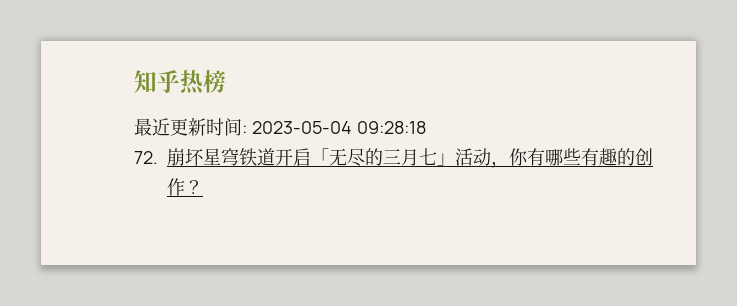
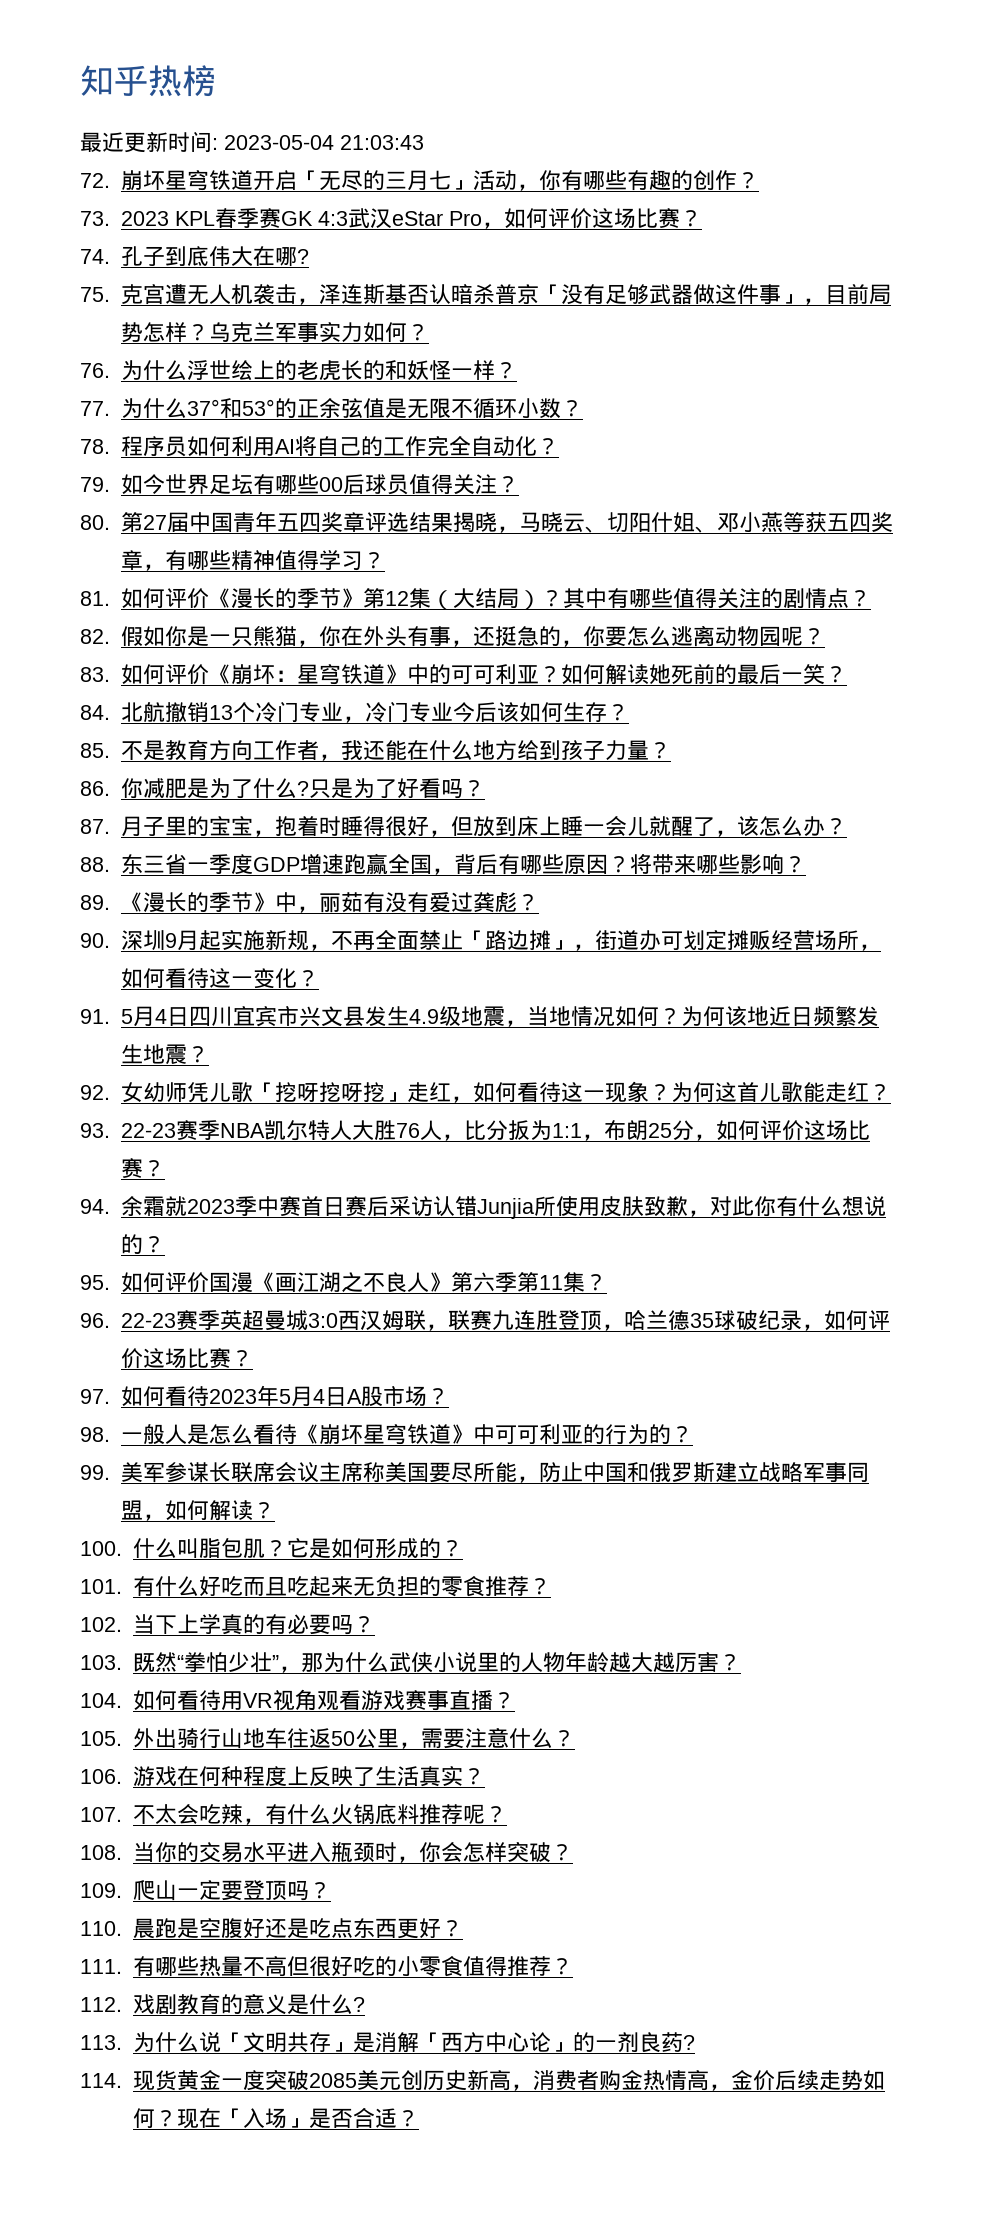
[356,121,426,134] 09:28:18 -> [340,135,424,150] 21:03:43
(203, 187) none -> [80,208,702,229] [80,246,309,267] [80,283,891,305] [120,322,429,343] [80,360,517,381] [80,398,583,419] [80,435,559,457] [80,474,519,495] [80,511,893,533] [120,550,385,571] [80,588,871,610] [80,625,825,647] [80,663,847,685] [80,701,629,723] [80,740,671,761] [80,778,485,799] [80,816,847,837] [80,853,806,875] [80,892,539,913] [80,930,881,951] [120,968,319,989] [80,1006,879,1027] [120,1044,209,1064] [80,1081,891,1103] [80,1120,870,1141] [120,1158,165,1178] [80,1196,886,1219] [120,1234,165,1254] [80,1272,607,1293] [80,1310,890,1331] [120,1348,253,1369] [80,1385,449,1407] [80,1424,693,1445] [80,1462,869,1483] [120,1500,275,1521] [80,1538,463,1559] [80,1575,551,1597] [80,1614,375,1635] [80,1651,741,1673] [80,1689,515,1711] [80,1727,575,1749] [80,1766,485,1787] [80,1804,507,1825] [80,1841,573,1863] [80,1880,331,1901] [80,1918,463,1939] [80,1955,573,1977] [80,1993,365,2015] [80,2032,695,2053] [80,2069,885,2091] [132,2107,419,2129] // 73. 2023 KPL春季赛GK 4:3武汉eStar Pro，如何评价这场比赛？ // 74.孔子到底伟大在哪? // 75.克宫遭无人机袭击，泽连斯基否认暗杀普京「没有足够武器做这件事」，目前局势怎样？乌克兰军事实力如何？ // 76.为什么浮世绘上的老虎长的和妖怪一样？ // 77.为什么37°和53°的正余弦值是无限不循环小数？ // 78.程序员如何利用AI将自己的工作完全自动化？ // 79.如今世界足坛有哪些00后球员值得关注？ // 80.第27届中国青年五四奖章评选结果揭晓，马晓云、切阳什姐、邓小燕等获五四奖章，有哪些精神值得学习？ // 81.如何评价《漫长的季节》第12集（大结局）？其中有哪些值得关注的剧情点？ // 82.假如你是一只熊猫，你在外头有事，还挺急的，你要怎么逃离动物园呢？ // 83.如何评价《崩坏：星穹铁道》中的可可利亚？如何解读她死前的最后一笑？ // 84.北航撤销13个冷门专业，冷门专业今后该如何生存？ // 85.不是教育方向工作者，我还能在什么地方给到孩子力量？ // 86.你减肥是为了什么?只是为了好看吗？ // 87.月子里的宝宝，抱着时睡得很好，但放到床上睡一会儿就醒了，该怎么办？ // 88.东三省一季度GDP增速跑赢全国，背后有哪些原因？将带来哪些影响？ // 89.《漫长的季节》中，丽茹有没有爱过龚彪？ // 90.深圳9月起实施新规，不再全面禁止「路边摊」，街道办可划定摊贩经营场所，如何看待这一变化？ // 91. 5月4日四川宜宾市兴文县发生4.9级地震，当地情况如何？为何该地近日频繁发生地震？ // 92.女幼师凭儿歌「挖呀挖呀挖」走红，如何看待这一现象？为何这首儿歌能走红？ // 93. 22-23赛季NBA凯尔特人大胜76人，比分扳为1:1，布朗25分，如何评价这场比赛？ // 94.余霜就2023季中赛首日赛后采访认错Junjia所使用皮肤致歉，对此你有什么想说的？ // 95.如何评价国漫《画江湖之不良人》第六季第11集？ // 96. 22-23赛季英超曼城3:0西汉姆联，联赛九连胜登顶，哈兰德35球破纪录，如何评价这场比赛？ // 97.如何看待2023年5月4日A股市场？ // 98.一般人是怎么看待《崩坏星穹铁道》中可可利亚的行为的？ // 99.美军参谋长联席会议主席称美国要尽所能，防止中国和俄罗斯建立战略军事同盟，如何解读？ // 100.什么叫脂包肌？它是如何形成的？ // 101.有什么好吃而且吃起来无负担的零食推荐？ // 102.当下上学真的有必要吗？ // 103.既然“拳怕少壮”，那为什么武侠小说里的人物年龄越大越厉害？ // 104.如何看待用VR视角观看游戏赛事直播？ // 105.外出骑行山地车往返50公里，需要注意什么？ // 106.游戏在何种程度上反映了生活真实？ // 107.不太会吃辣，有什么火锅底料推荐呢？ // 108.当你的交易水平进入瓶颈时，你会怎样突破？ // 109.爬山一定要登顶吗？ // 110.晨跑是空腹好还是吃点东西更好？ // 111.有哪些热量不高但很好吃的小零食值得推荐？ // 112.戏剧教育的意义是什么? // 113.为什么说「文明共存」是消解「西方中心论」的一剂良药? // 114.现货黄金一度突破2085美元创历史新高，消费者购金热情高，金价后续走势如何？现在「入场」是否合适？

